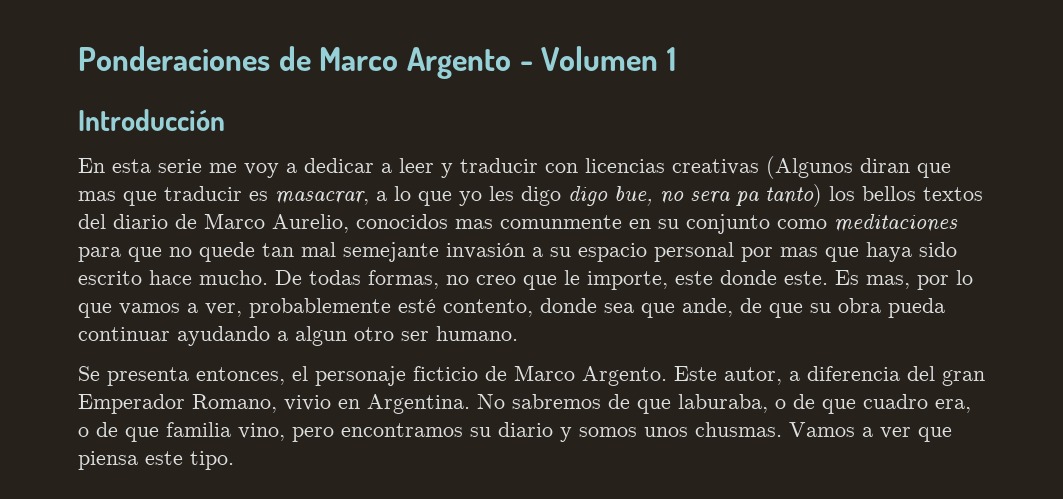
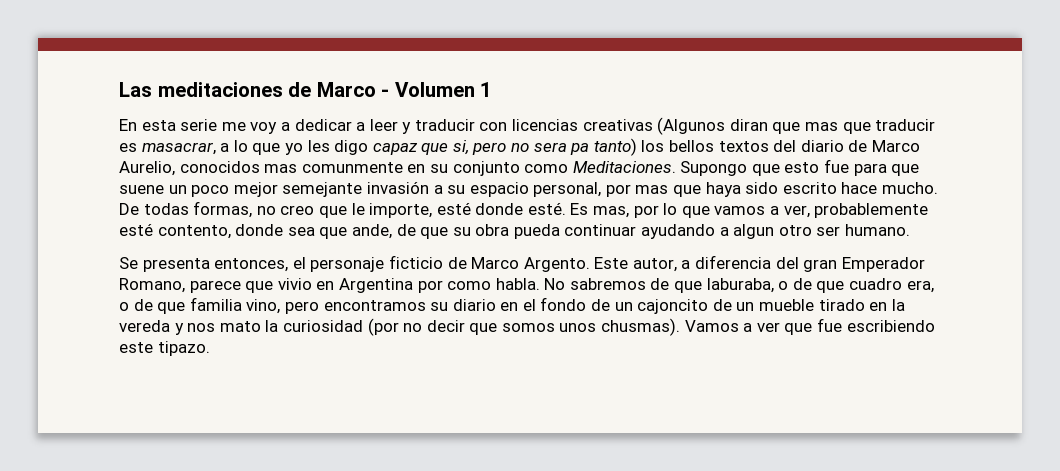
[78,46,511,79] Ponderaciones de Marco Argento -> [119,82,376,97] Las meditaciones de Marco
[78,109,225,131] // Introducción -> (493, 89) none
[568,186,653,206] digo bue, -> [372,140,507,155] capaz que si, pero
[834,214,958,232] [78,242,336,262] meditaciones para que no quede tan mal -> [572,159,920,176] [119,182,278,197] Meditaciones. Supongo que esto fue para que suene un poco mejor
[654,242,734,262] personal -> [533,182,602,197] personal,
[675,270,828,285] este donde este. -> [436,202,566,215] esté donde esté.
[284,394,470,414] vivio en Argentina. -> [189,278,540,293] parece que vivio en Argentina por como habla.
[560,427,572,442] y -> [500,297,905,314] [119,318,498,336] en el fondo de un cajoncito de un mueble tirado en la vereda y nos mato la curiosidad (por no decir que
[695,422,782,437] chusmas. -> [601,318,681,336] chusmas).
[78,451,234,470] piensa este tipo. -> [817,318,935,332] [119,341,210,356] fue escribiendo este tipazo.

